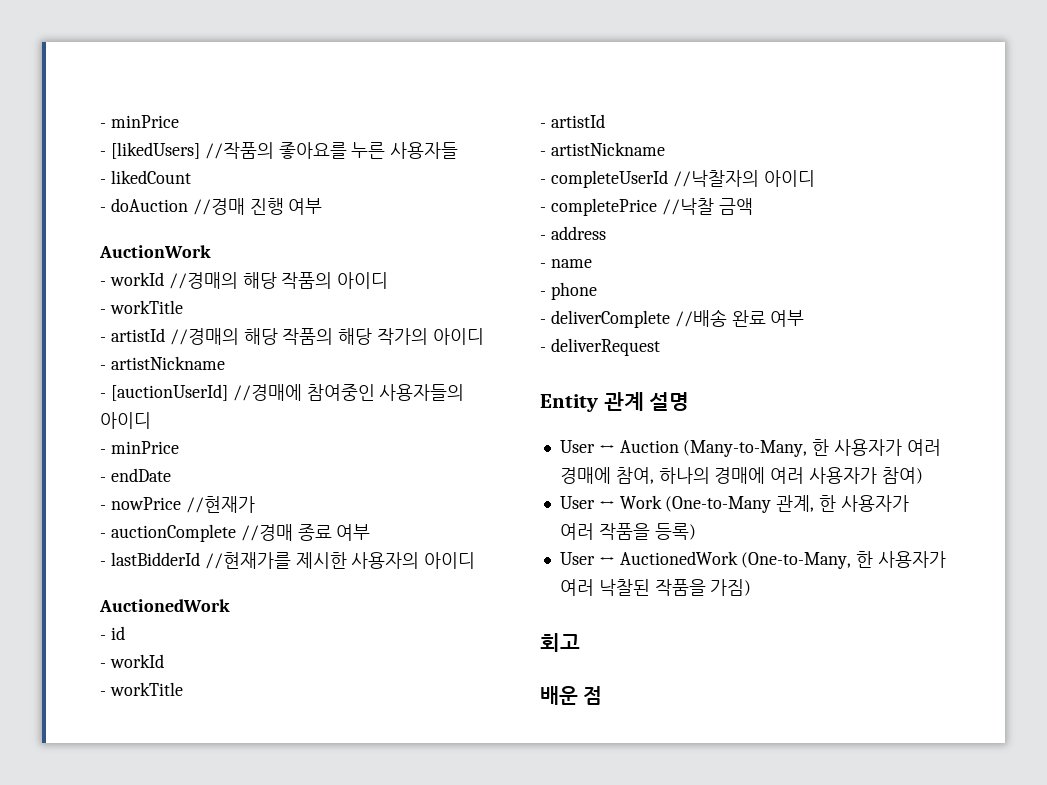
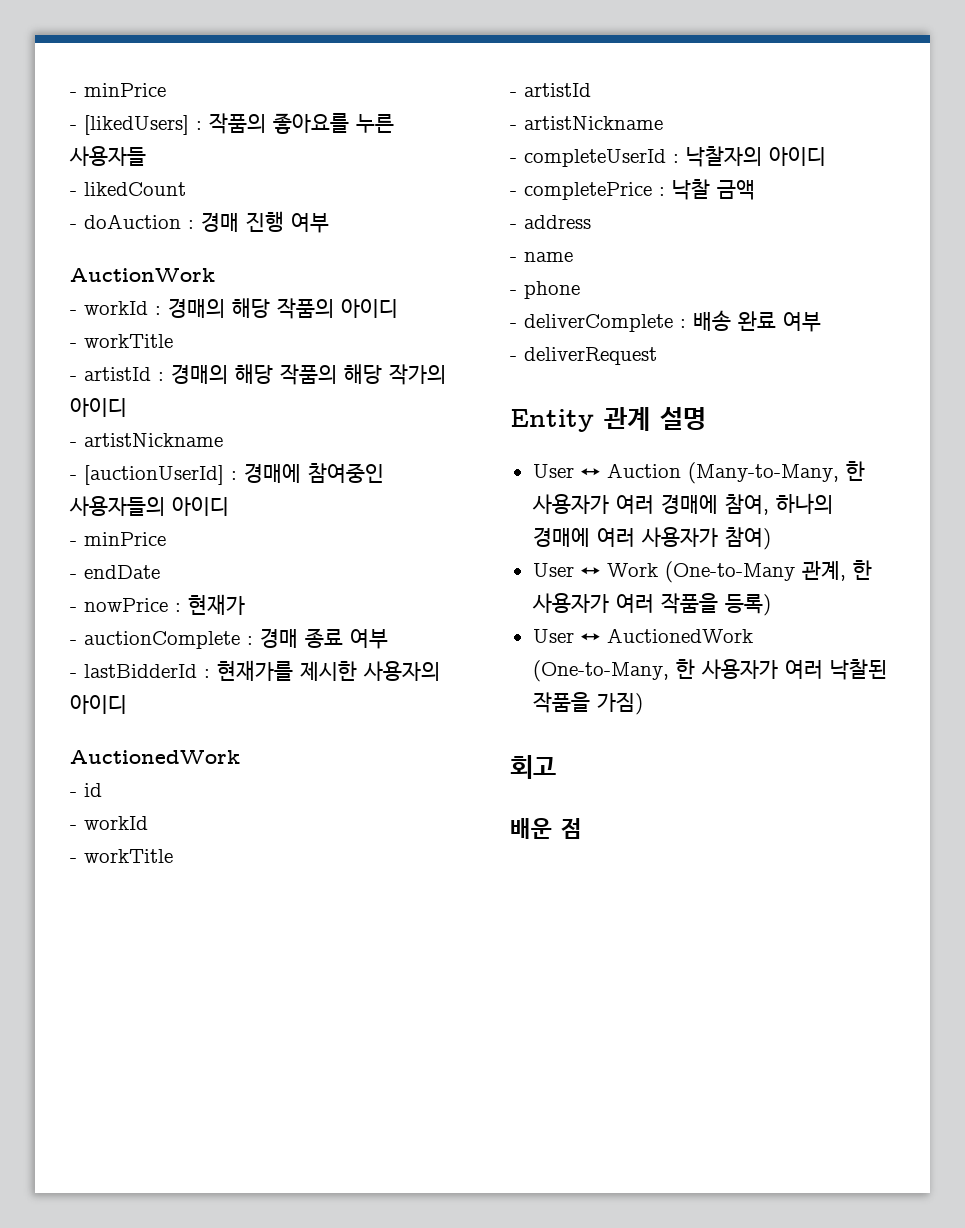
[204,142,274,159] //작품의 -> [196,113,266,134] : 작품의
[192,198,245,215] //경매 -> [188,212,239,232] : 경매
[168,272,238,289] //경매의 -> [155,298,225,318] : 경매의
[169,328,239,345] //경매의 -> [158,364,228,384] : 경매의
[232,384,302,401] //경매에 -> [231,463,301,483] : 경매에
[185,496,255,513] //현재가 -> [175,594,245,615] : 현재가
[240,524,293,541] //경매 -> [247,628,298,648] : 경매
[204,552,291,569] //현재가를 -> [204,660,293,681] : 현재가를
[672,170,759,187] //낙찰자의 -> [673,146,762,167] : 낙찰자의
[661,198,714,215] //낙찰 -> [659,179,710,200] : 낙찰
[674,309,727,327] //배송 -> [680,310,731,331] : 배송

